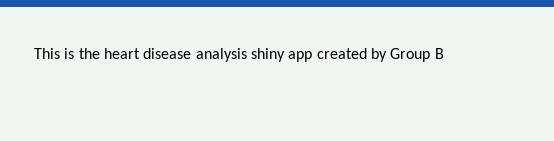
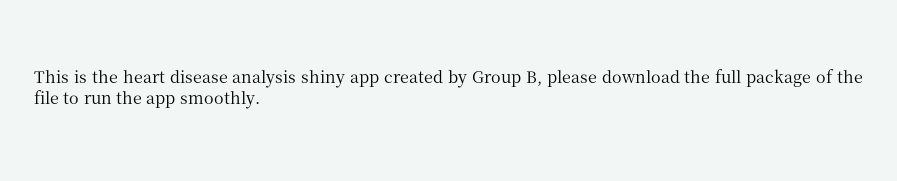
[434,48,444,59] B -> [525,69,864,87] [34,90,260,109] B, please download the full package of the file to run the app smoothly.

